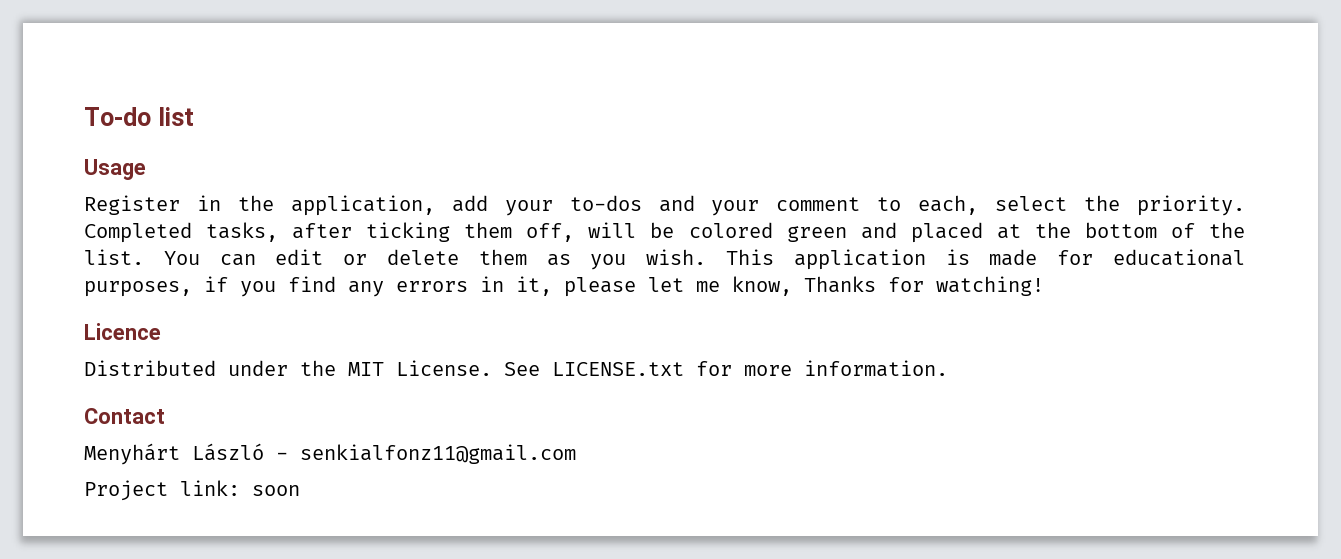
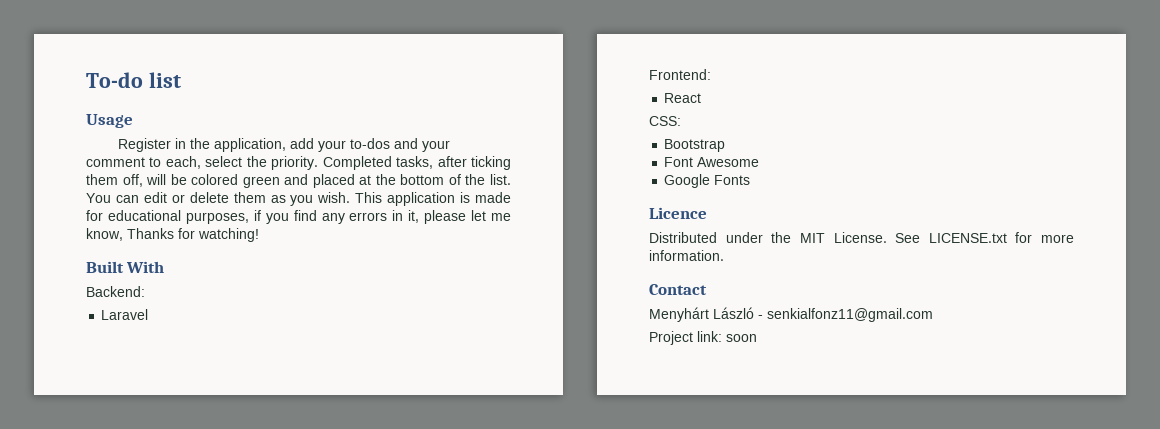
(1044, 286) none -> [86,261,165,273] [86,286,145,297] [101,309,149,320] [649,69,711,80] [664,93,702,103] [649,116,681,126] [664,139,726,152] [664,157,760,167] [664,174,751,188] // Built With // Backend: // Laravel // Frontend: // React // CSS: // Bootstrap // Font Awesome // Google Fonts

